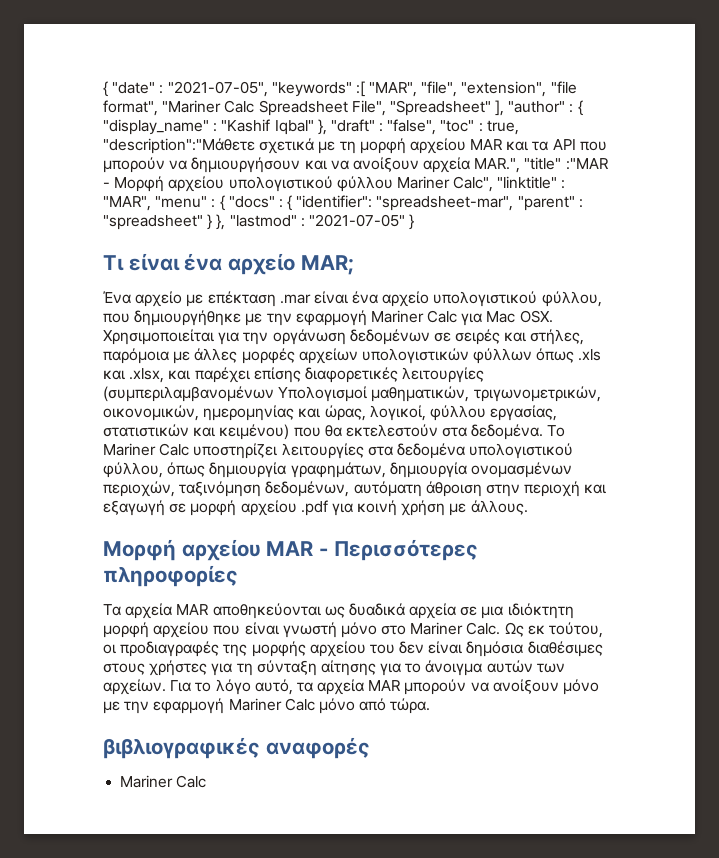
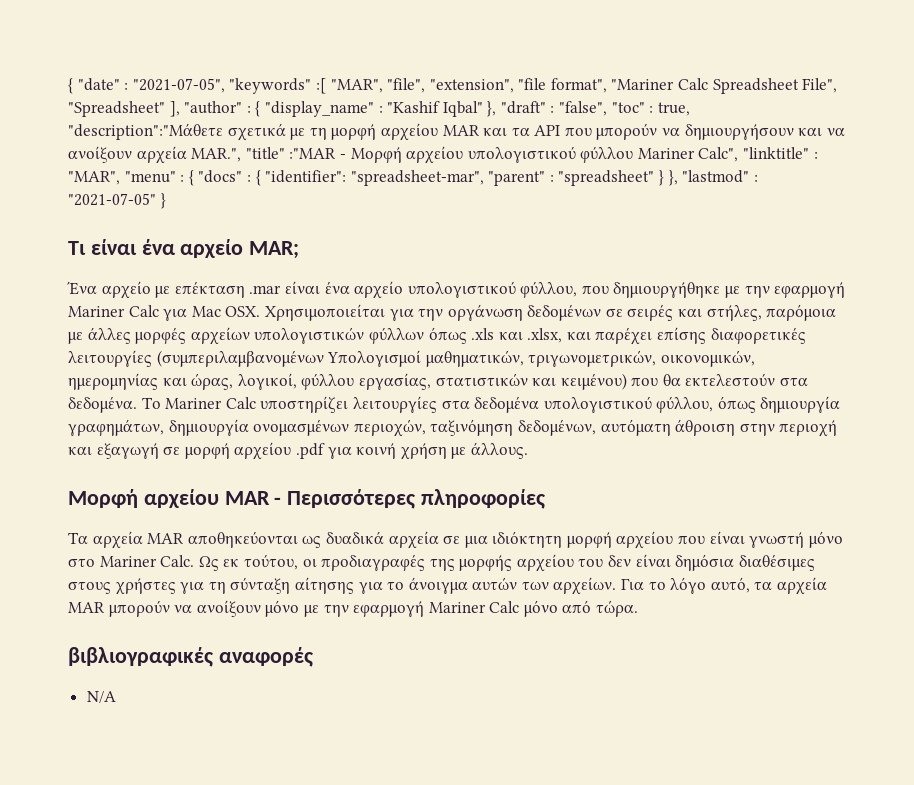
[120,775,207,788] Mariner Calc -> [86,691,116,703] N/A

